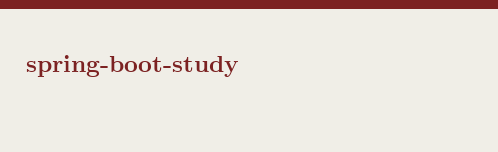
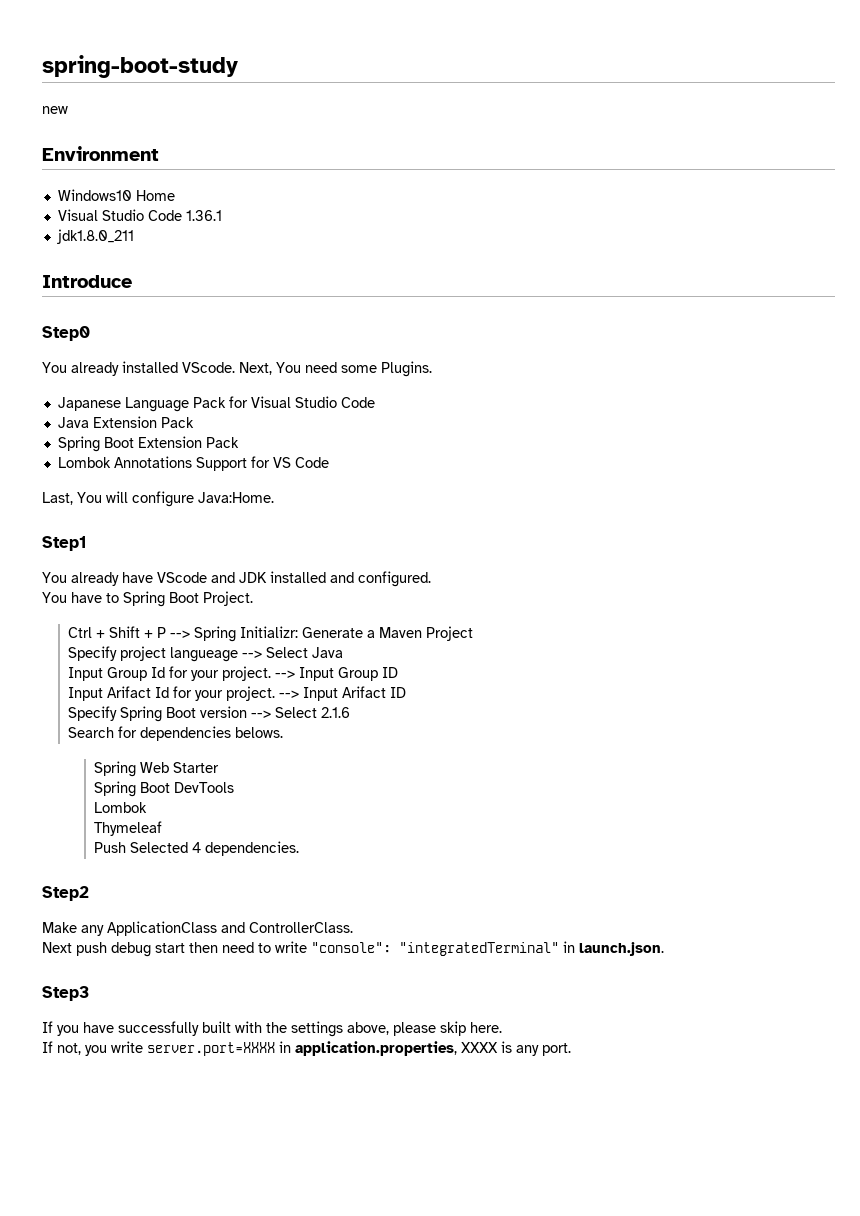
(239, 66) none -> [42,106,68,114] [42,146,159,161] [57,189,175,201] [57,209,222,221] [56,229,134,244] [42,275,132,288] [42,326,90,341] [42,361,432,377] [57,396,375,412] [57,416,194,428] [57,436,239,452] [57,456,329,471] [42,491,274,507] [42,536,87,551] [42,571,431,587] [42,591,253,607] [67,626,473,642] [67,646,343,662] [67,666,398,681] [67,686,406,701] [67,706,350,722] [67,726,283,741] [93,761,219,777] [93,781,234,797] [93,802,147,813] [93,821,162,836] [93,841,299,856] [42,886,89,901] [42,921,353,936] [42,941,664,957] [42,986,89,1001] [42,1021,502,1037] [42,1041,571,1056] // new // Environment // Windows10 Home // Visual Studio Code 1.36.1 // jdk1.8.0_211 // Introduce // Step0 // You already installed VScode. Next, You need some Plugins. // Japanese Language Pack for Visual Studio Code // Java Extension Pack // Spring Boot Extension Pack // Lombok Annotations Support for VS Code // Last, You will configure Java:Home. // Step1 // You already have VScode and JDK installed and configured. // You have to Spring Boot Project. // Ctrl + Shift + P --> Spring Initializr: Generate a Maven Project // Specify project langueage --> Select Java // Input Group Id for your project. --> Input Group ID // Input Arifact Id for your project. --> Input Arifact ID // Specify Spring Boot version --> Select 2.1.6 // Search for dependencies belows. // Spring Web Starter // Spring Boot DevTools // Lombok // Thymeleaf // Push Selected 4 dependencies. // Step2 // Make any ApplicationClass and ControllerClass. // Next push debug start then need to write "console": "integratedTerminal" in launch.json. // Step3 // If you have successfully built with the settings above, please skip here. // If not, you write server.port=XXXX in application.properties, XXXX is any port.

